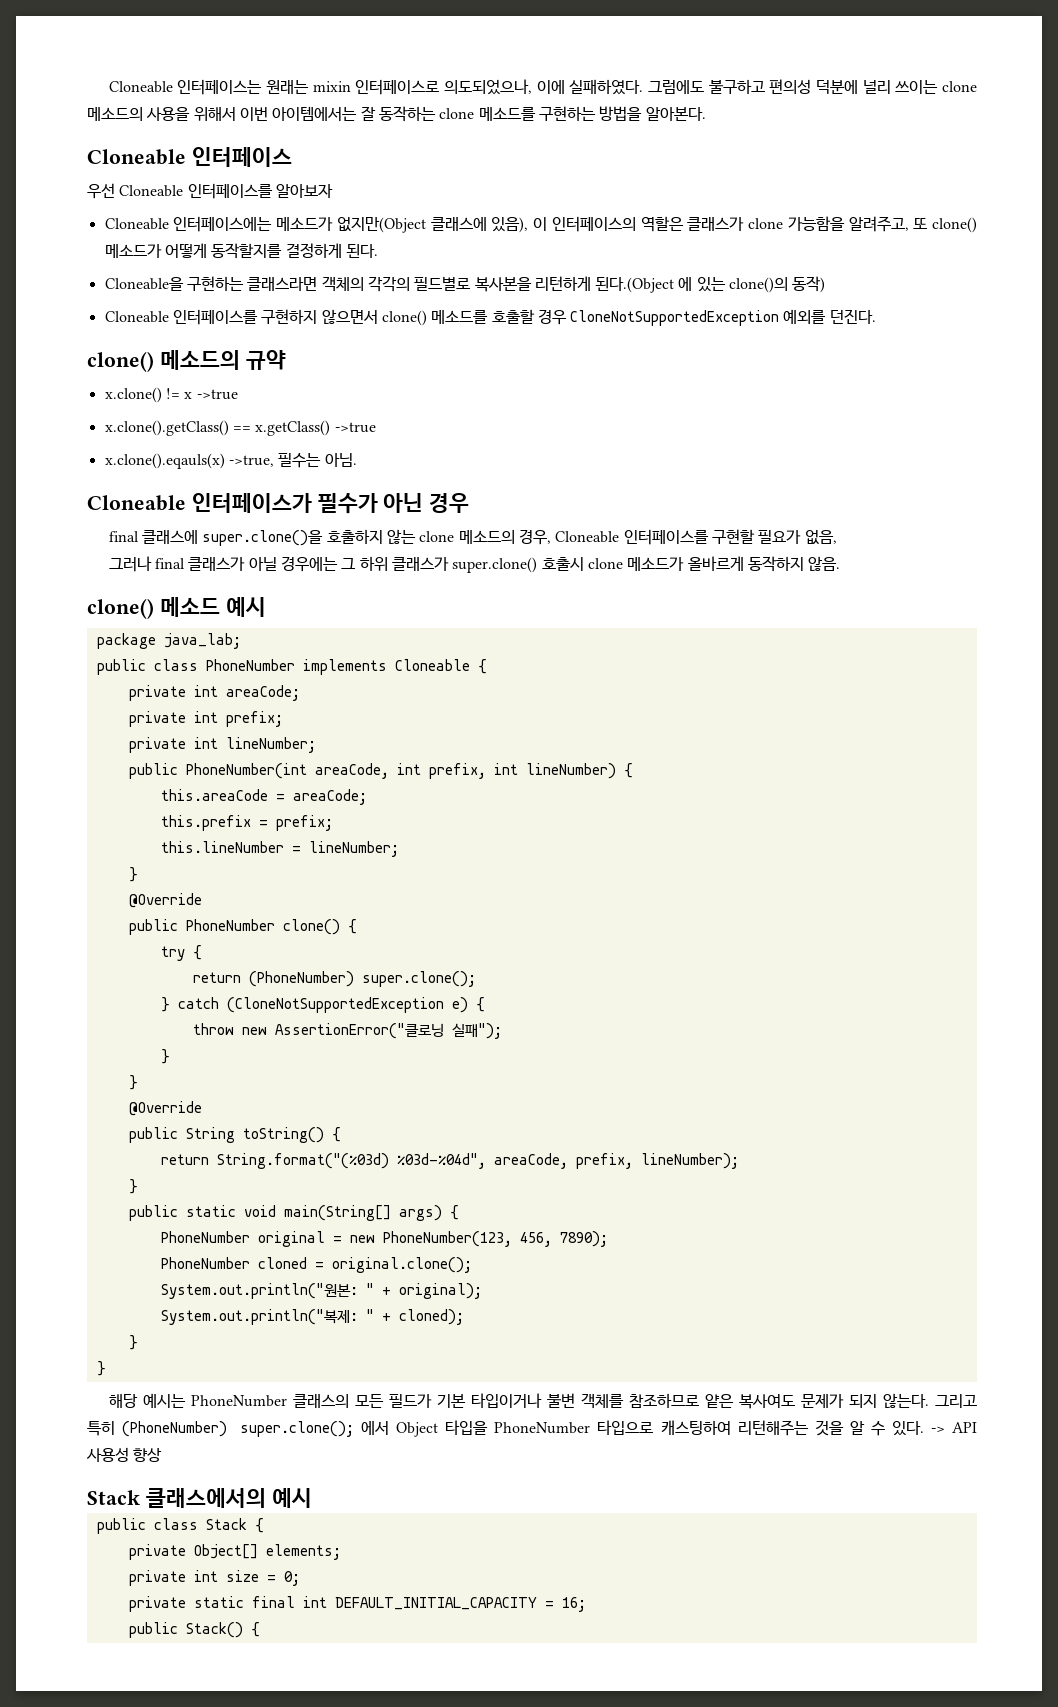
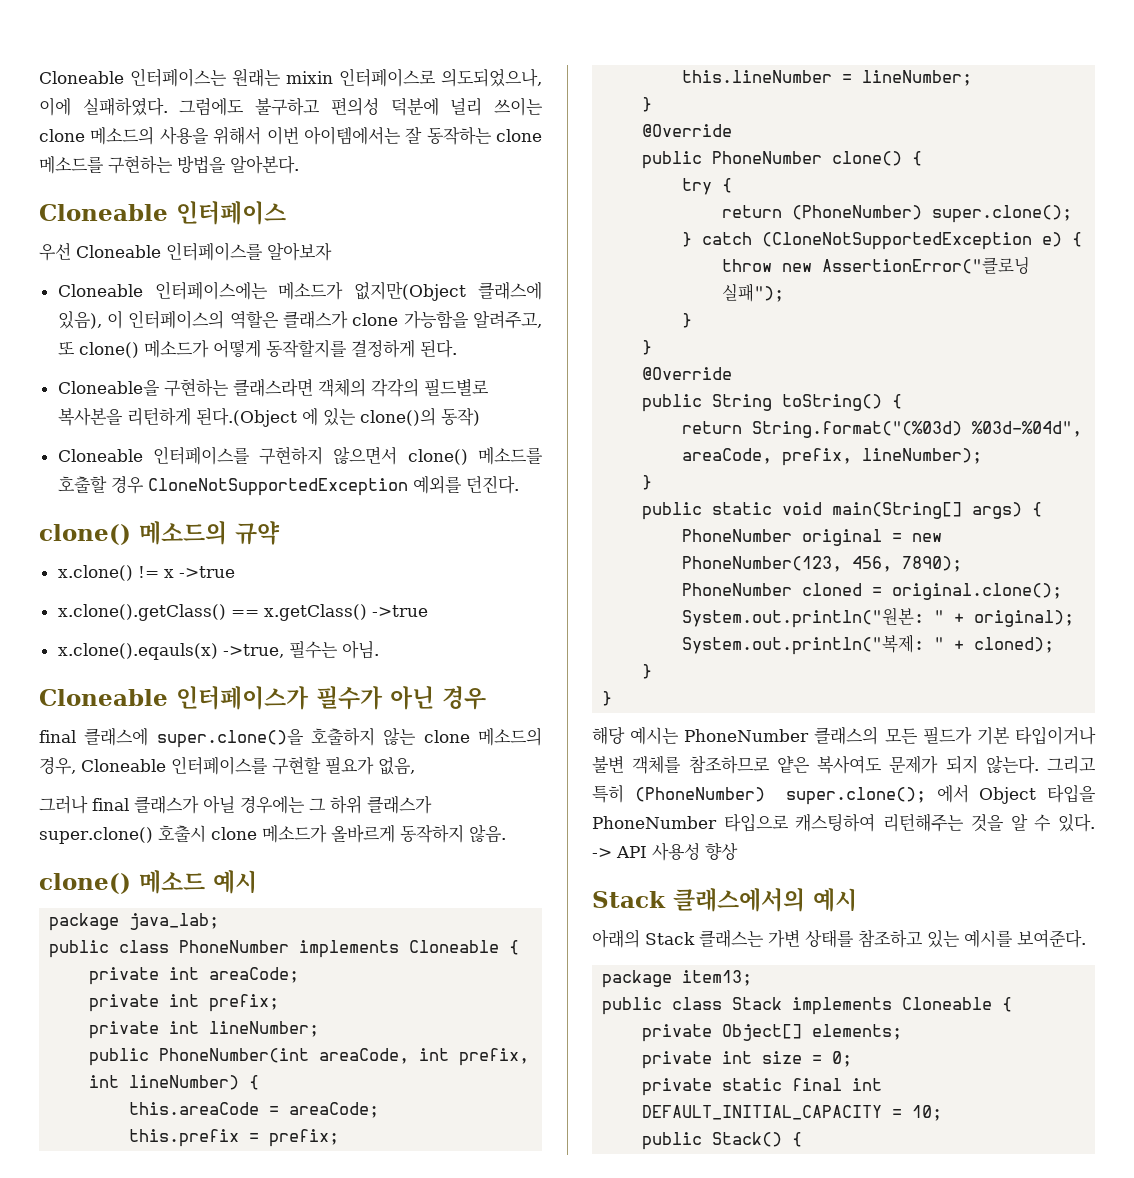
(312, 1498) none -> [592,929,1086,948] [602,970,753,988] // 아래의 Stack 클래스는 가변 상태를 참조하고 있는 예시를 보여준다. // package item13;
(247, 1524) none -> [792,997,993,1015] implements Cloneable
[561,1597,586,1612] 16; -> [912,1105,943,1121] 10;

